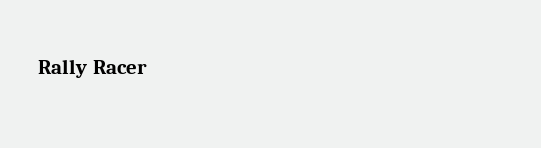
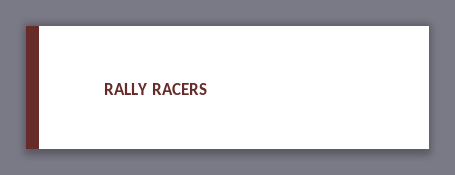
[38,59,147,78] Rally Racer -> [104,83,207,95] RALLY RACERS

